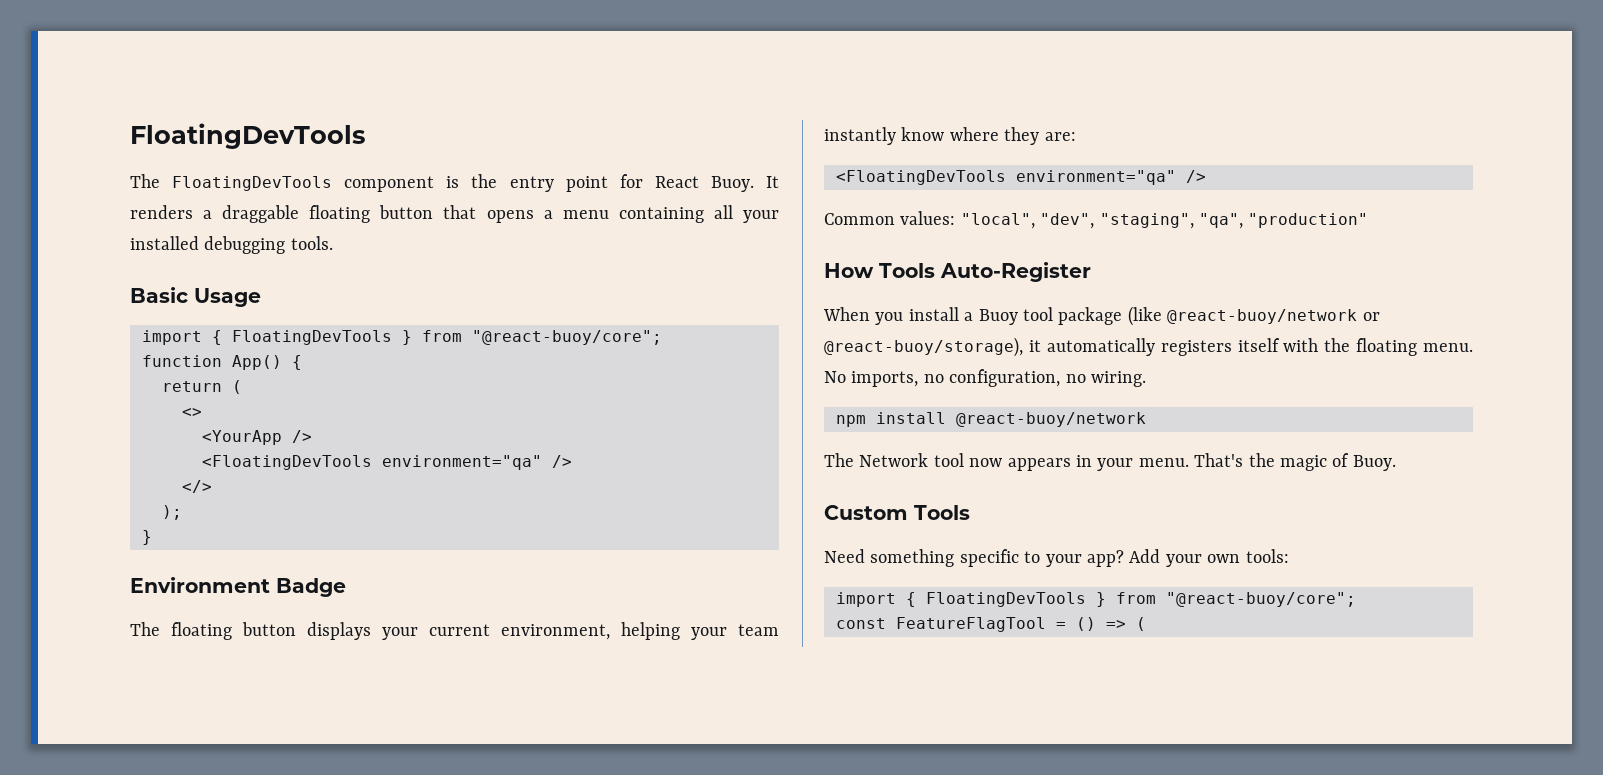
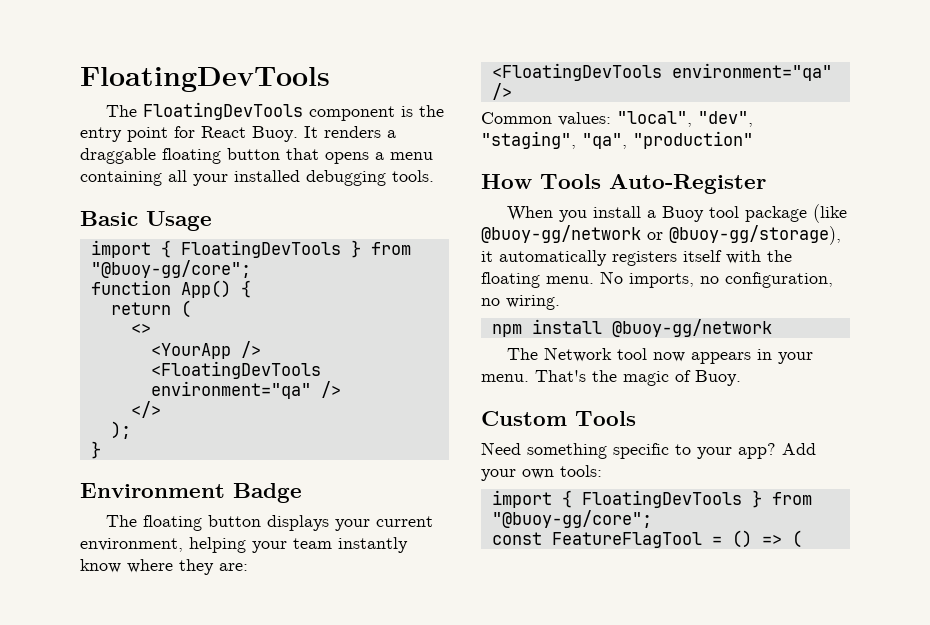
[472,330,662,345] "@react-buoy/core"; -> [90,260,251,278] "@buoy-gg/core";
[1167,309,1380,324] [824,337,1023,357] @react-buoy/network or @react-buoy/storage), -> [481,225,841,245] @buoy-gg/network or @buoy-gg/storage),
[956,412,1146,427] @react-buoy/network -> [611,319,772,337] @buoy-gg/network
[1166,592,1356,607] "@react-buoy/core"; -> [491,510,652,528] "@buoy-gg/core";

